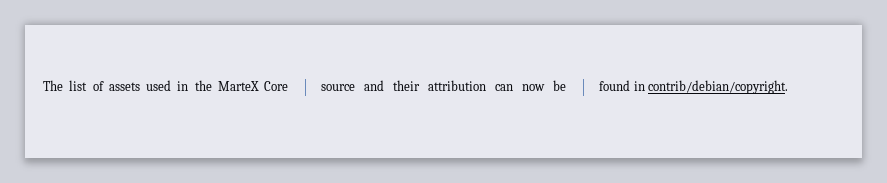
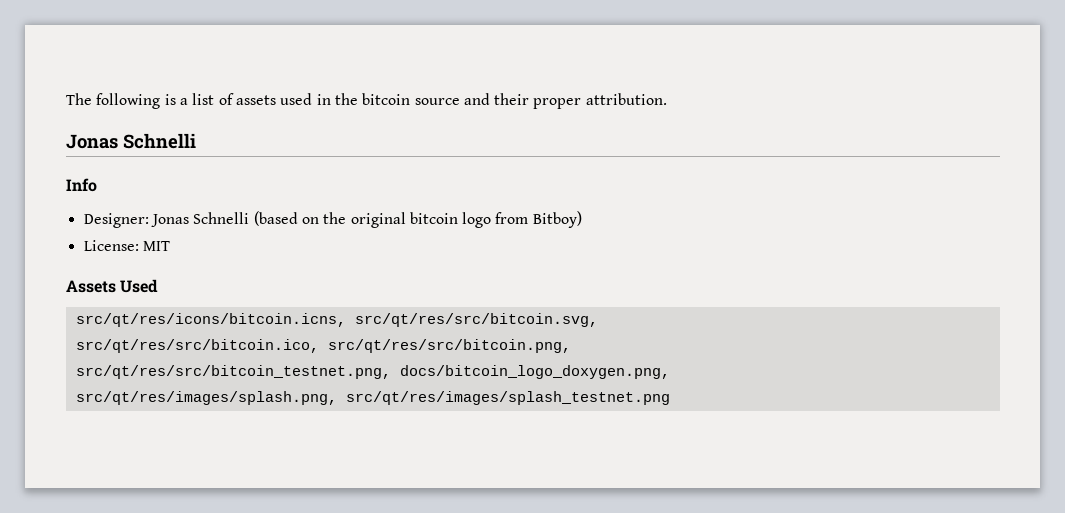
(63, 85) none -> [96,93,188,109] following is a
[217,81,288,91] MarteX Core -> [362,93,411,105] bitcoin
[428,80,789,94] attribution can now be found in contrib/debian/copyright. -> [533,93,667,109] [66,133,196,149] [66,178,97,192] [83,211,582,228] [83,240,170,251] [66,279,159,293] [75,313,598,327] [75,339,571,353] [75,365,670,379] [75,391,670,405] proper attribution. // Jonas Schnelli // Info // Designer: Jonas Schnelli (based on the original bitcoin logo from Bitboy) // License: MIT // Assets Used // src/qt/res/icons/bitcoin.icns, src/qt/res/src/bitcoin.svg, // src/qt/res/src/bitcoin.ico, src/qt/res/src/bitcoin.png, // src/qt/res/src/bitcoin_testnet.png, docs/bitcoin_logo_doxygen.png, // src/qt/res/images/splash.png, src/qt/res/images/splash_testnet.png

